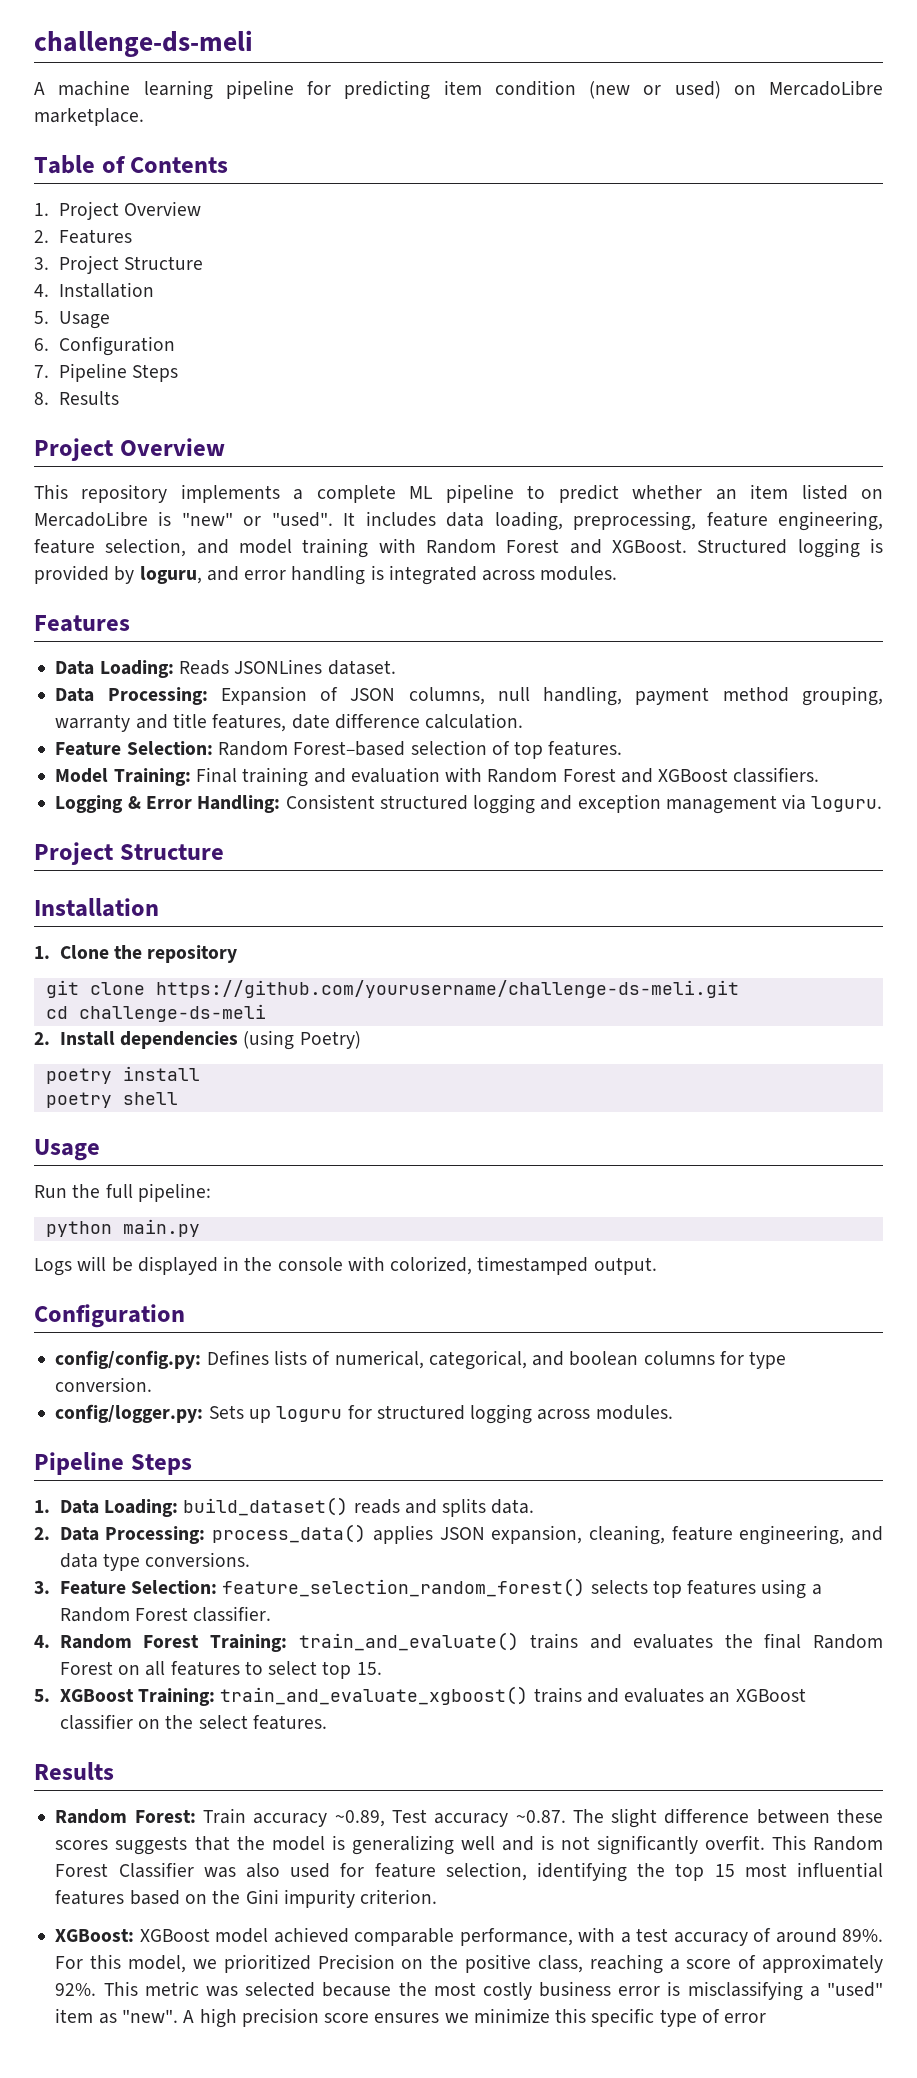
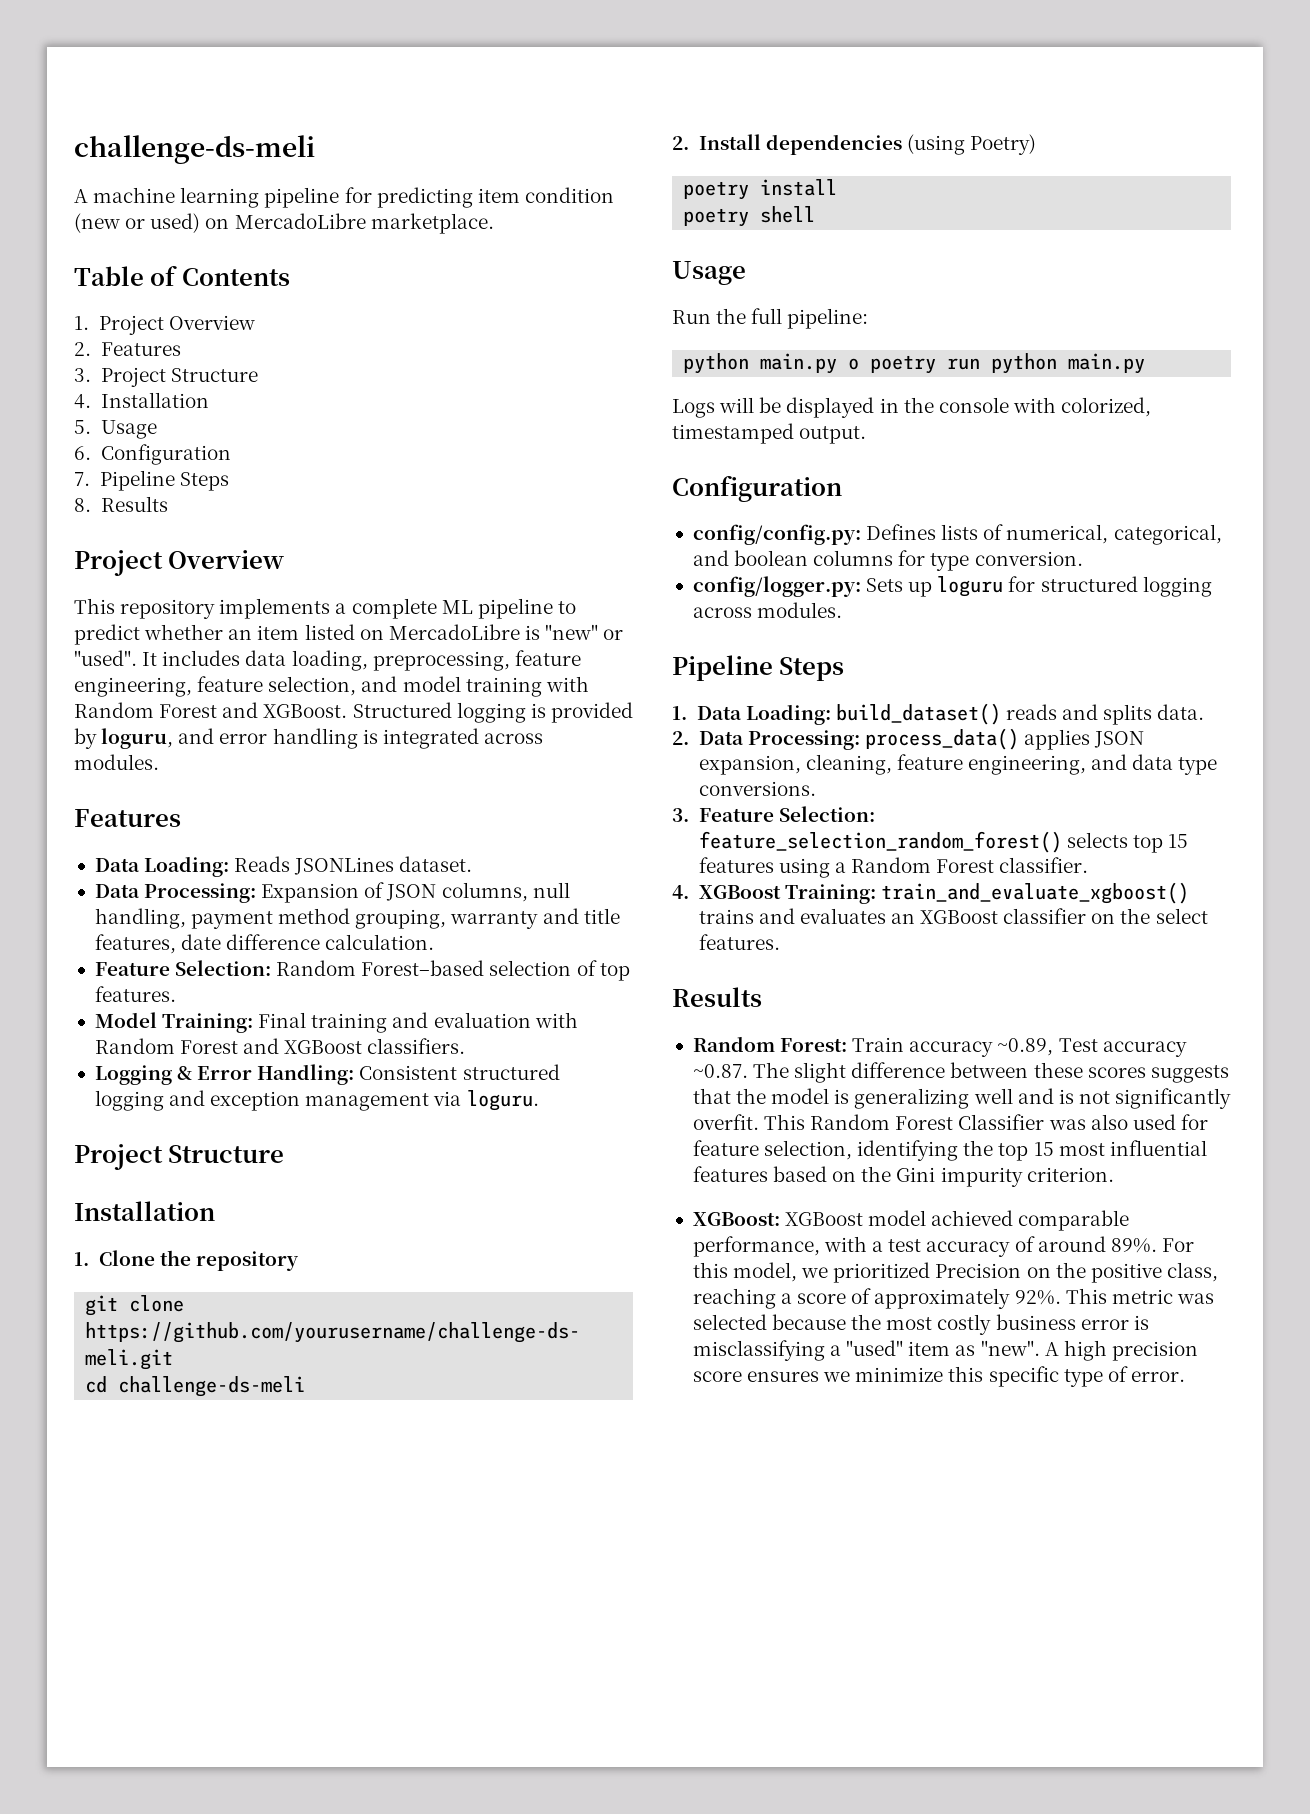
(200, 1228) none -> [848,353,1146,374] o poetry run python main.py
(682, 1589) none -> [1167,834,1188,848] 15
[59,1632,884,1652] [59,1661,382,1679] [34,1689,50,1702] Random Forest Training: train_and_evaluate() trains and evaluates the final Random Forest on all features to select top 15. // 5. -> (689, 892) none
[724,2013,767,2023] error -> [1130,1371,1185,1382] error.

